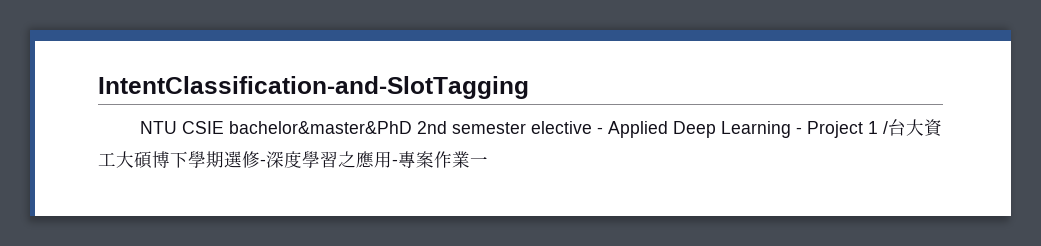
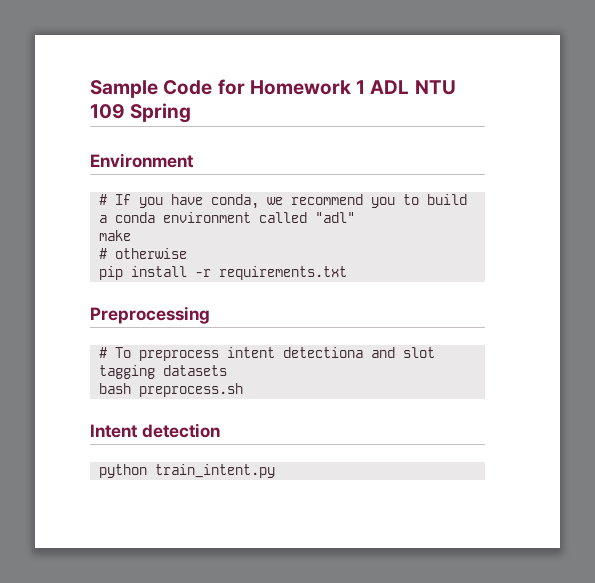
[98,76,529,99] [140,119,943,138] [98,151,488,169] IntentClassification-and-SlotTagging // NTU CSIE bachelor&master&PhD 2nd semester elective - Applied Deep Learning - Project 1 /台大資工大碩博下學期選修-深度學習之應用-專案作業一 -> [90,79,456,98] [90,103,192,123] [90,153,194,168] [98,194,467,209] [98,212,355,223] [98,230,131,241] [98,248,187,259] [98,266,347,280] [90,306,210,324] [98,347,435,361] [98,365,227,379] [98,383,243,397] [90,423,220,438] [98,464,275,478] Sample Code for Homework 1 ADL NTU 109 Spring // Environment // # If you have conda, we recommend you to build a conda environment called "adl" // make // # otherwise // pip install -r requirements.txt // Preprocessing // # To preprocess intent detectiona and slot tagging datasets // bash preprocess.sh // Intent detection // python train_intent.py

